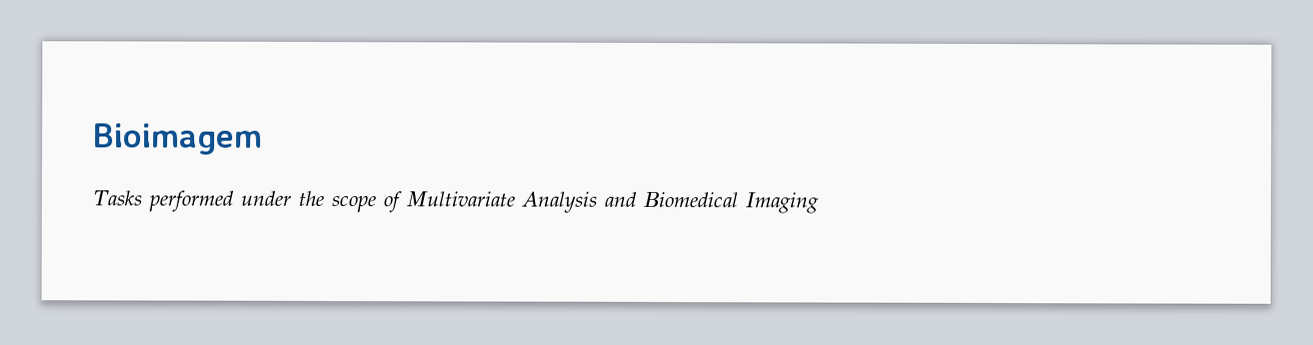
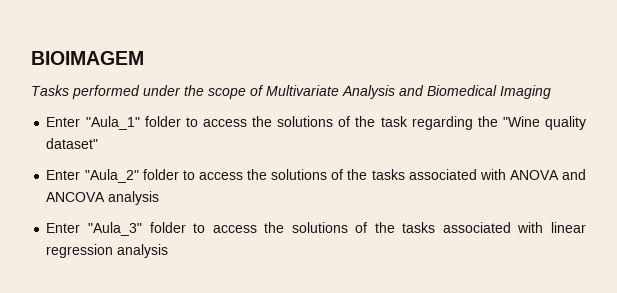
[93,123,263,155] Bioimagem -> [31,51,144,65] BIOIMAGEM
(819, 203) none -> [46,116,587,130] [46,138,99,149] [46,169,587,183] [46,191,160,205] [46,222,586,236] [46,244,169,258] // Enter "Aula_1" folder to access the solutions of the task regarding the "Wine quality dataset" // Enter "Aula_2" folder to access the solutions of the tasks associated with ANOVA and ANCOVA analysis // Enter "Aula_3" folder to access the solutions of the tasks associated with linear regression analysis

